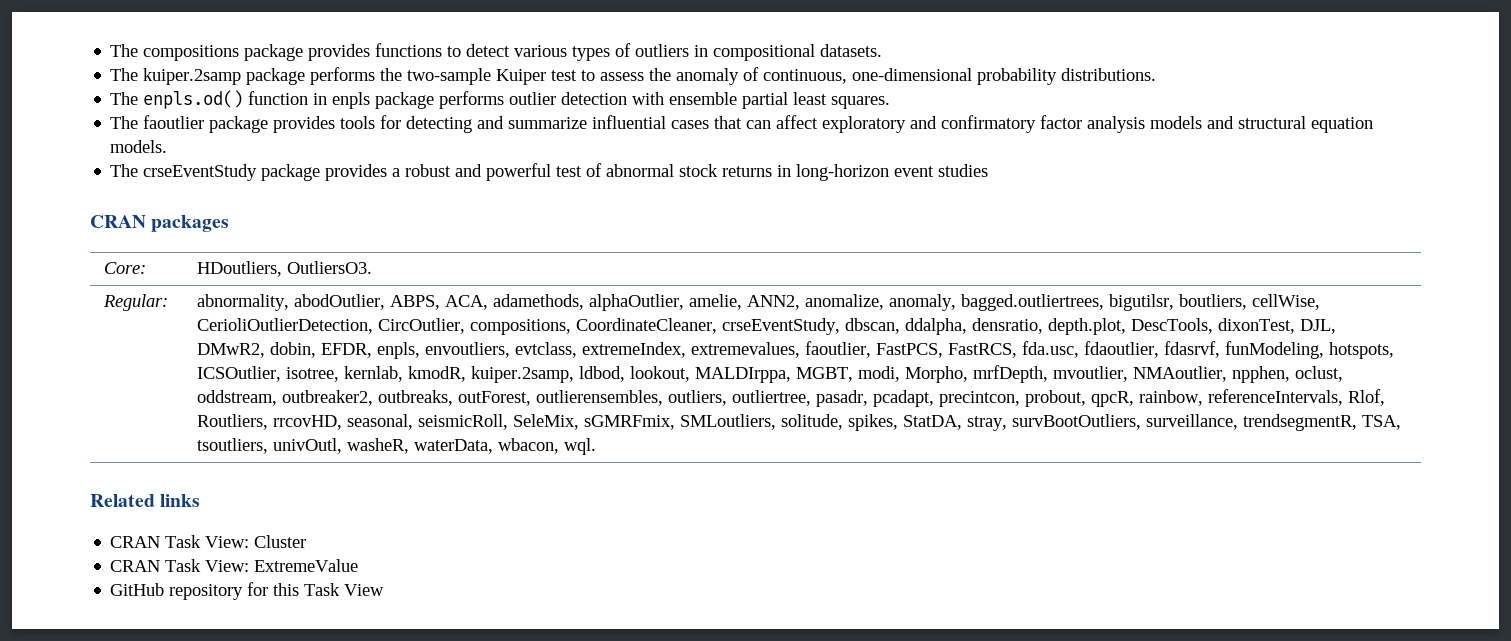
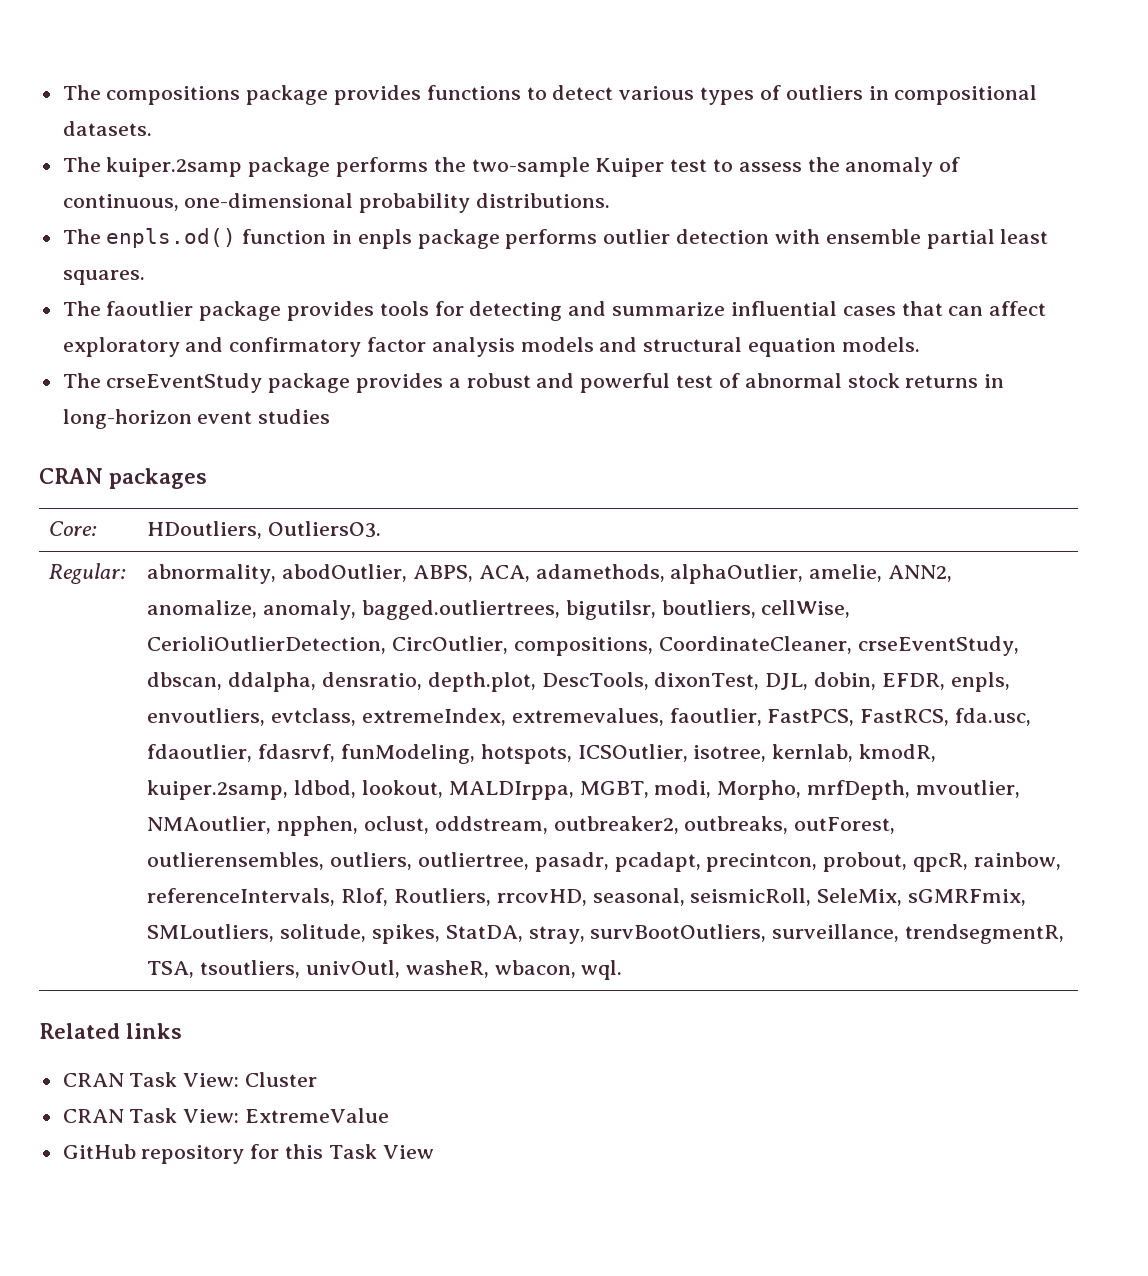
[197,343,266,358] DMwR2, -> (809, 681) none
[414,439,494,454] waterData, -> (489, 969) none

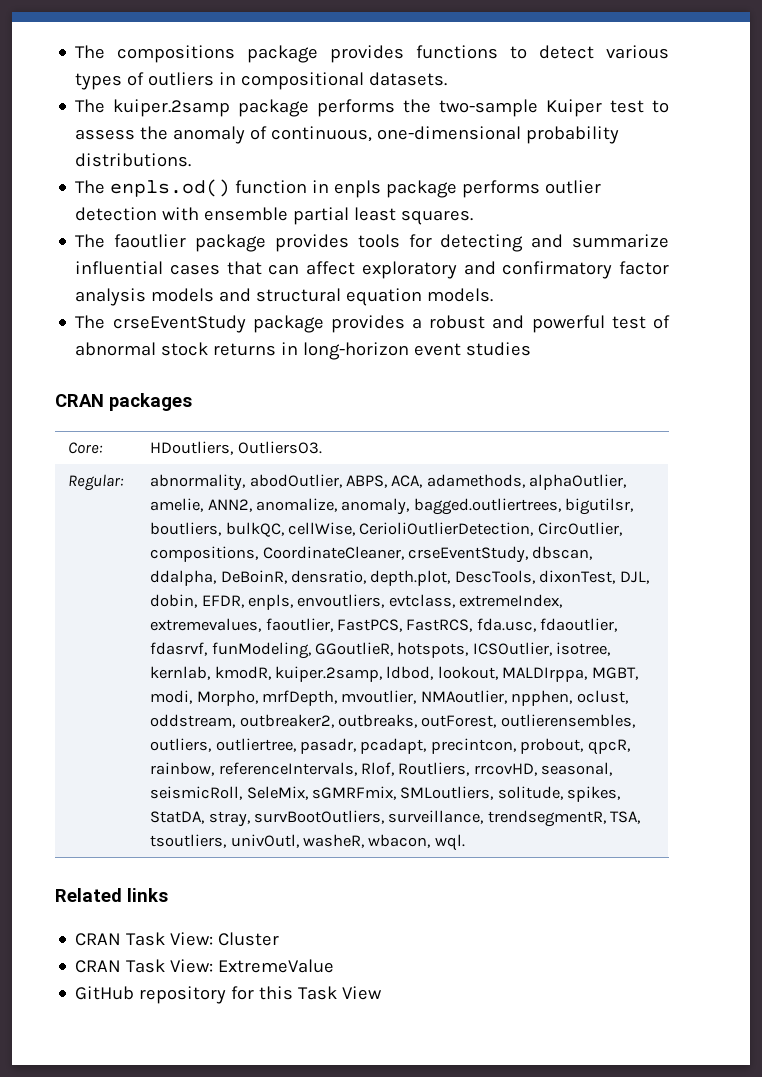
(756, 609) none -> [225,522,284,537] bulkQC,
(317, 682) none -> [220,570,287,584] DeBoinR,
(475, 754) none -> [315,642,394,656] GGoutlieR,

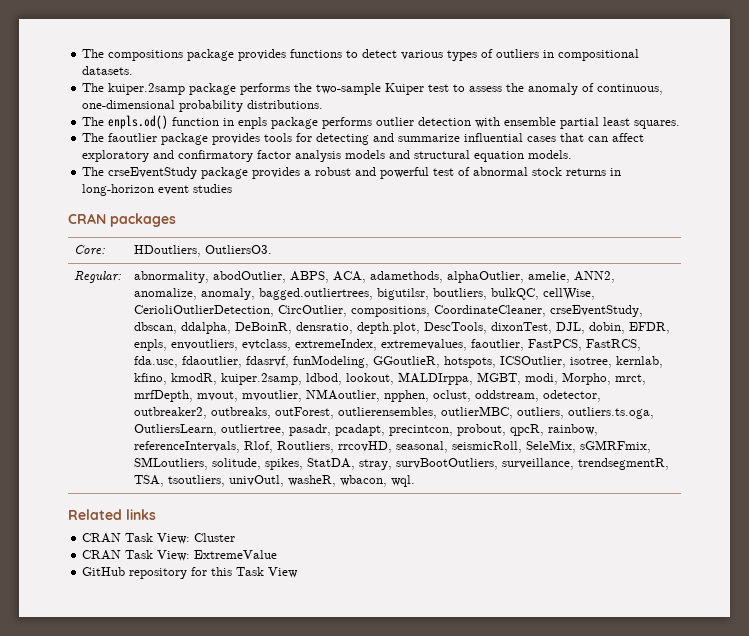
(211, 673) none -> [134,373,168,385] kfino,
[262,690,338,706] mrfDepth, -> [615,374,647,385] [134,390,239,402] mrct, mrfDepth, mvout,
(236, 721) none -> [543,390,602,402] odetector,
[150,738,212,752] outliers, -> [441,406,655,419] [134,424,218,436] outlierMBC, outliers, outliers.ts.oga, OutliersLearn,

